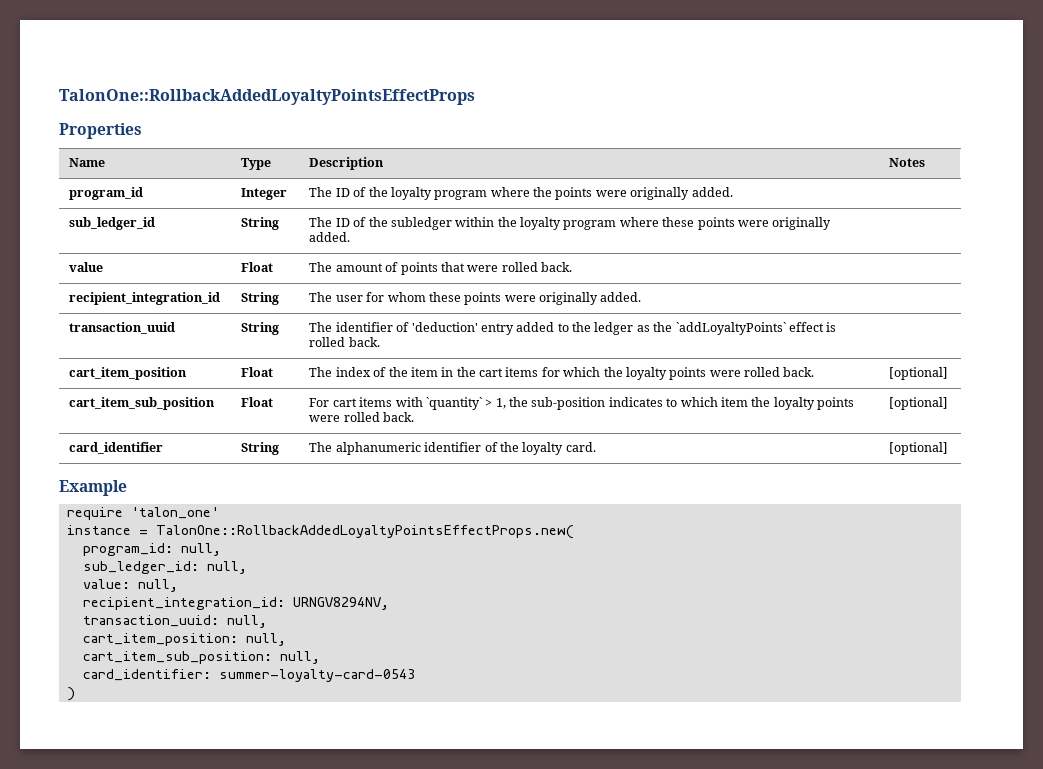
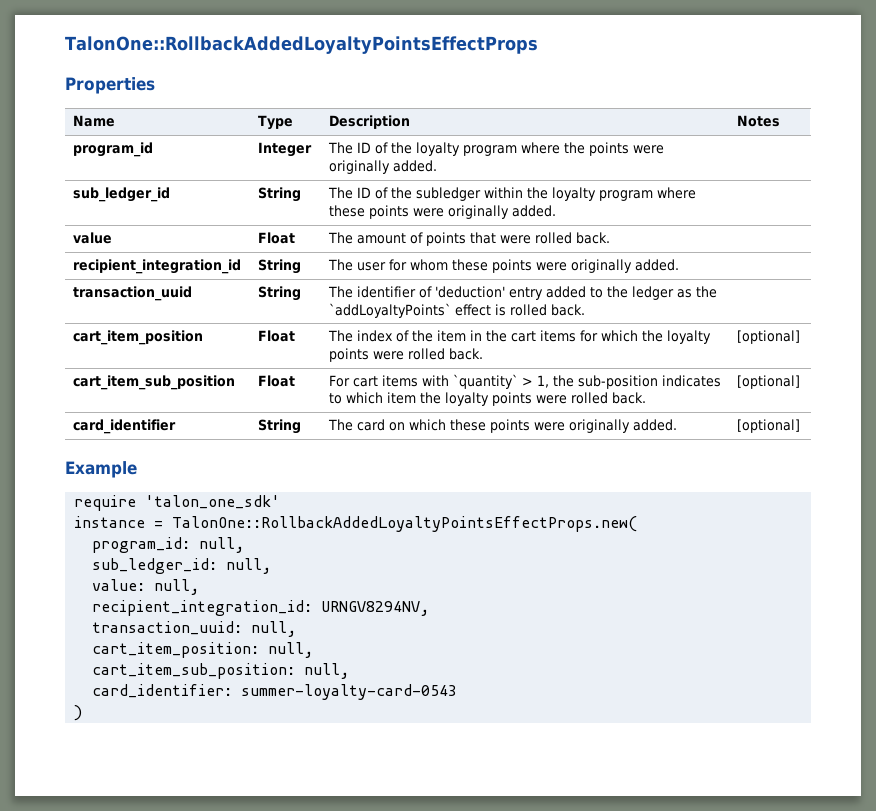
[335,442,596,455] alphanumeric identifier of the loyalty card. -> [357,419,678,433] card on which these points were originally added.
[131,507,220,519] 'talon_one' -> [145,495,280,509] 'talon_one_sdk'

